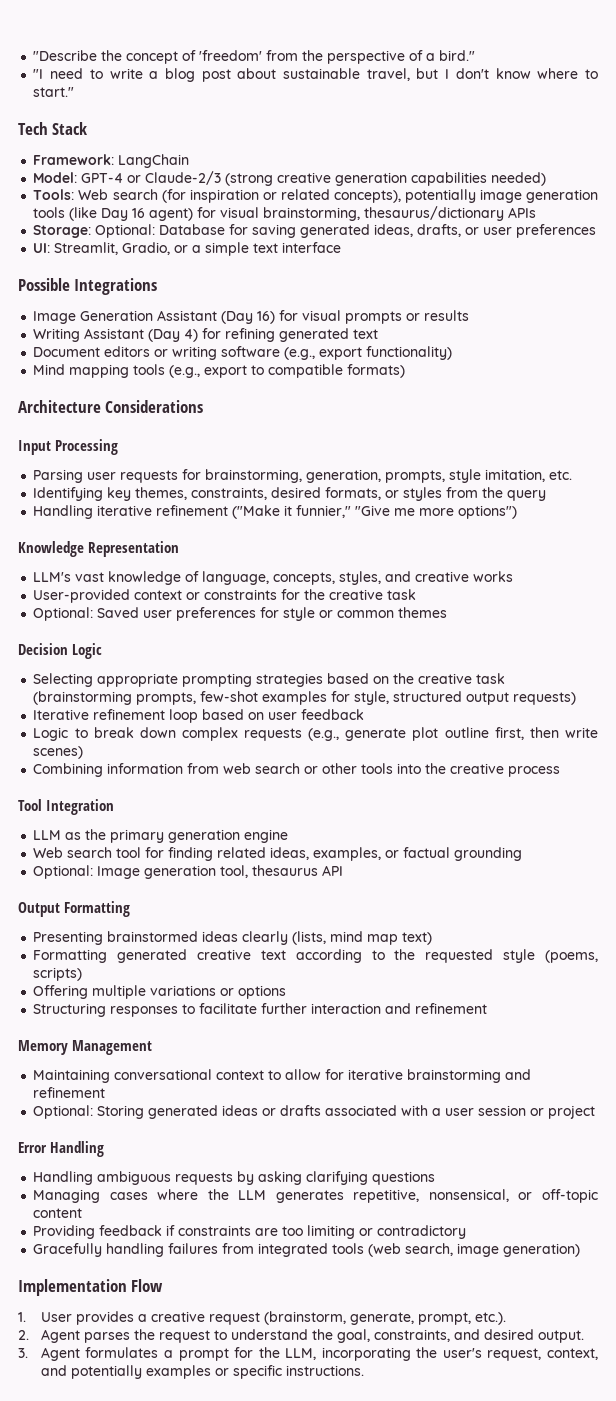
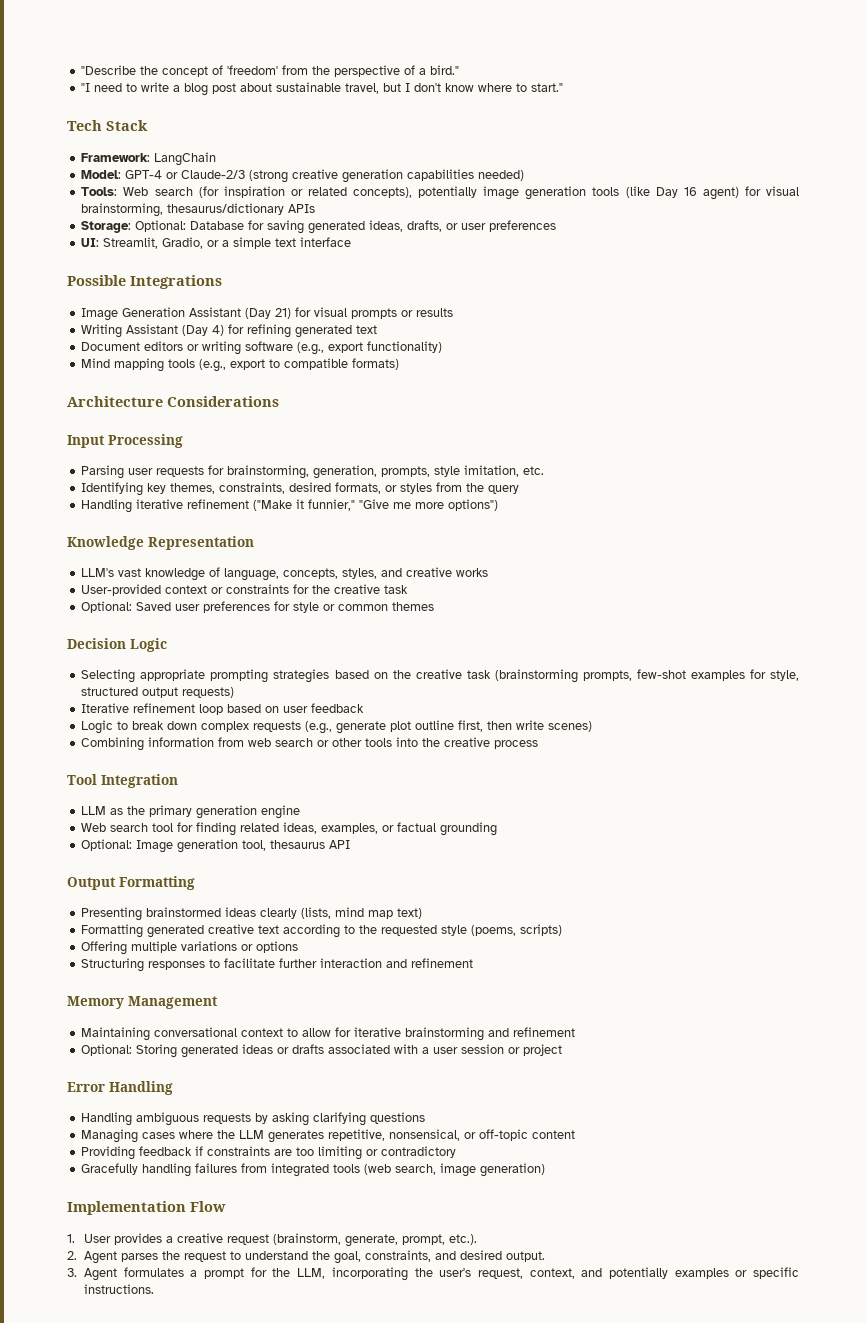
[257,311,276,324] 16) -> [275,308,292,319] 21)

